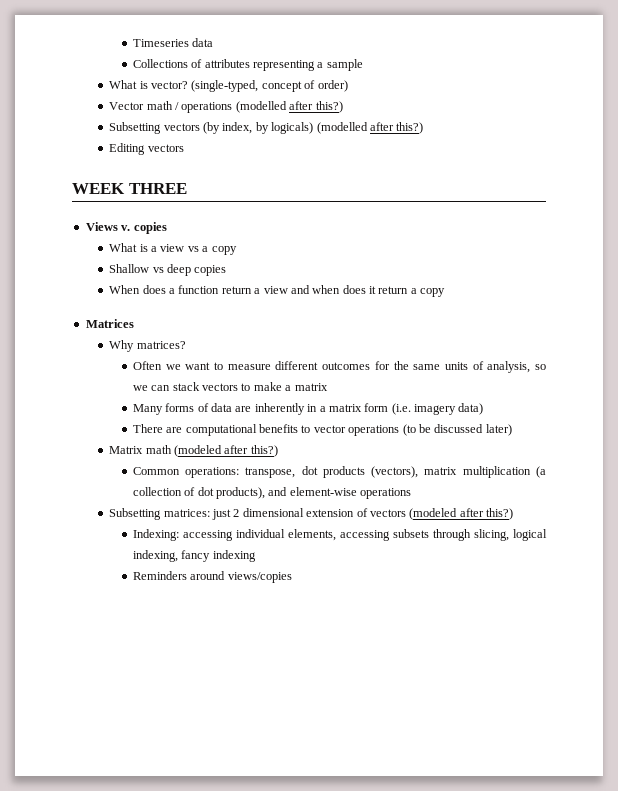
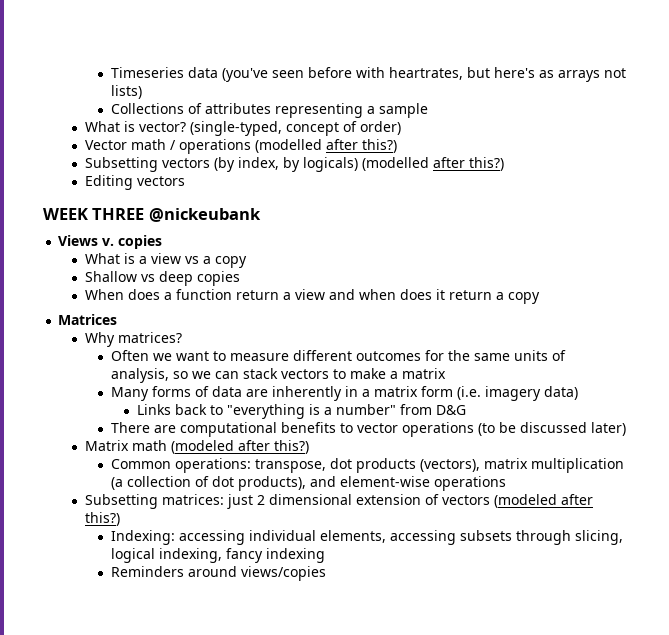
(214, 42) none -> [221,67,626,82] [110,85,142,99] (you've seen before with heartrates, but here's as arrays not lists)
(187, 188) none -> [148,208,261,222] @nickeubank
(484, 409) none -> [136,404,466,419] // Links back to "everything is a number" from D&G

